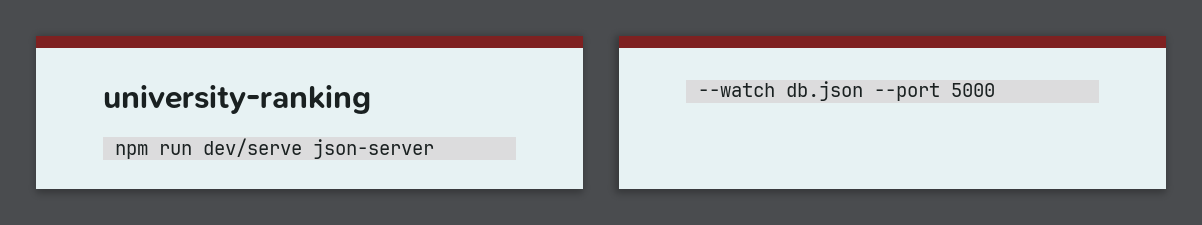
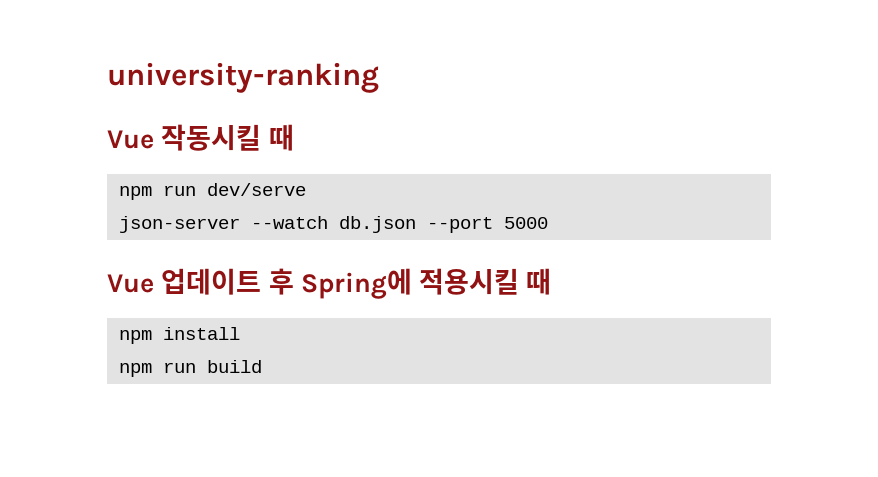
(371, 99) none -> [107,124,294,151] // Vue 작동시킬 때
(303, 147) none -> (306, 189) //
(996, 90) none -> [107,268,552,299] [119,327,240,344] [119,360,262,377] // Vue 업데이트 후 Spring에 적용시킬 때 // npm install // npm run build

